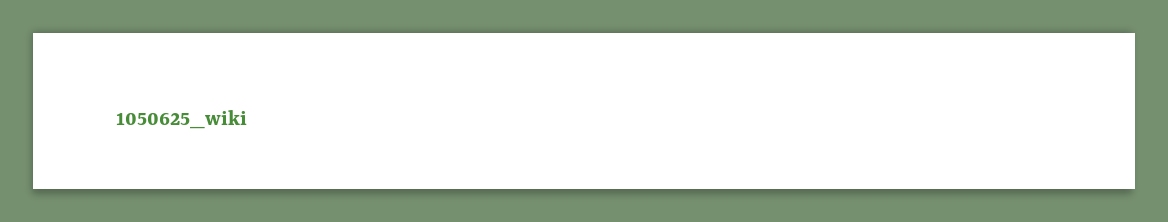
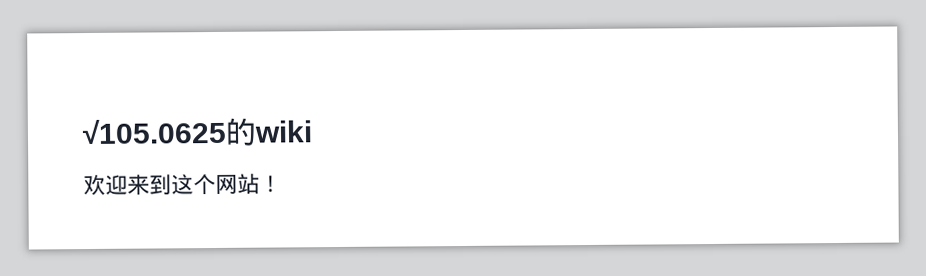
[116,110,247,129] 1050625_wiki -> [82,117,313,146] [83,173,282,196] √105.0625的wiki // 欢迎来到这个网站！

